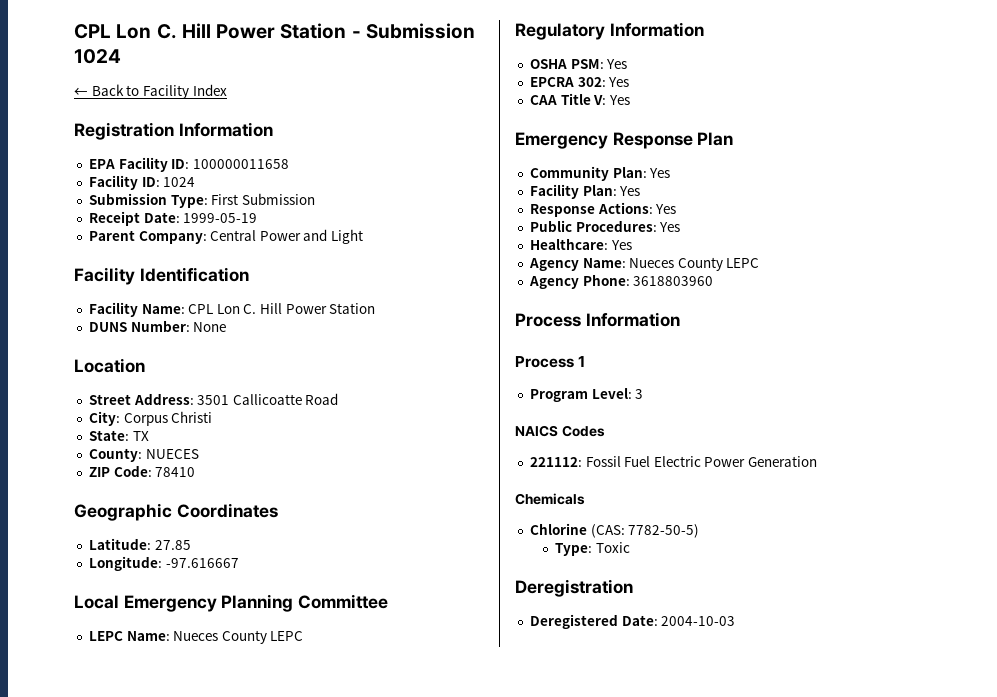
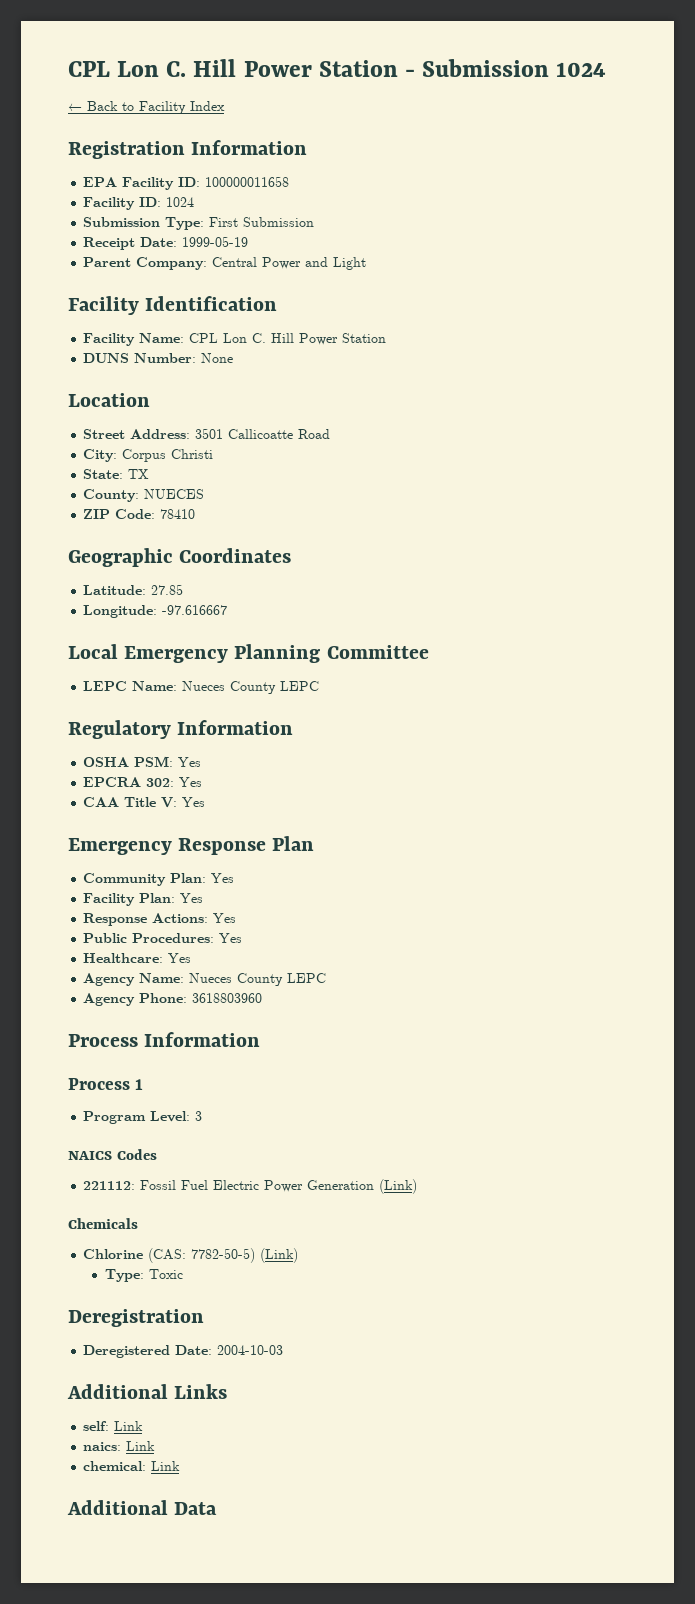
(818, 461) none -> [379,1179,418,1194] (Link)
(700, 531) none -> [260,1248,299,1263] (Link)
(736, 621) none -> [67,1384,228,1399] [83,1421,144,1431] [83,1441,156,1451] [83,1461,181,1471] [67,1500,218,1515] // Additional Links // self: Link // naics: Link // chemical: Link // Additional Data

